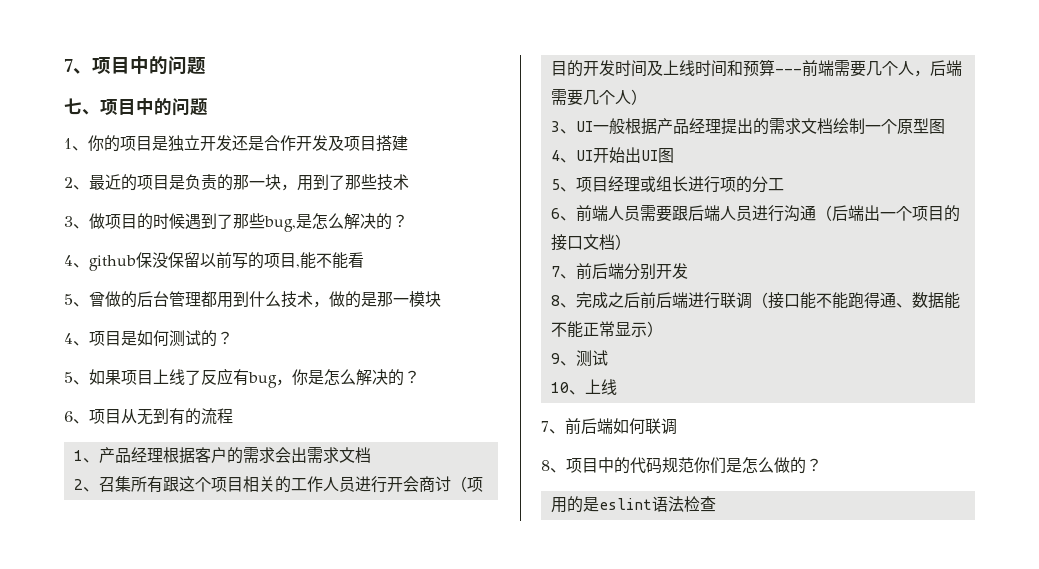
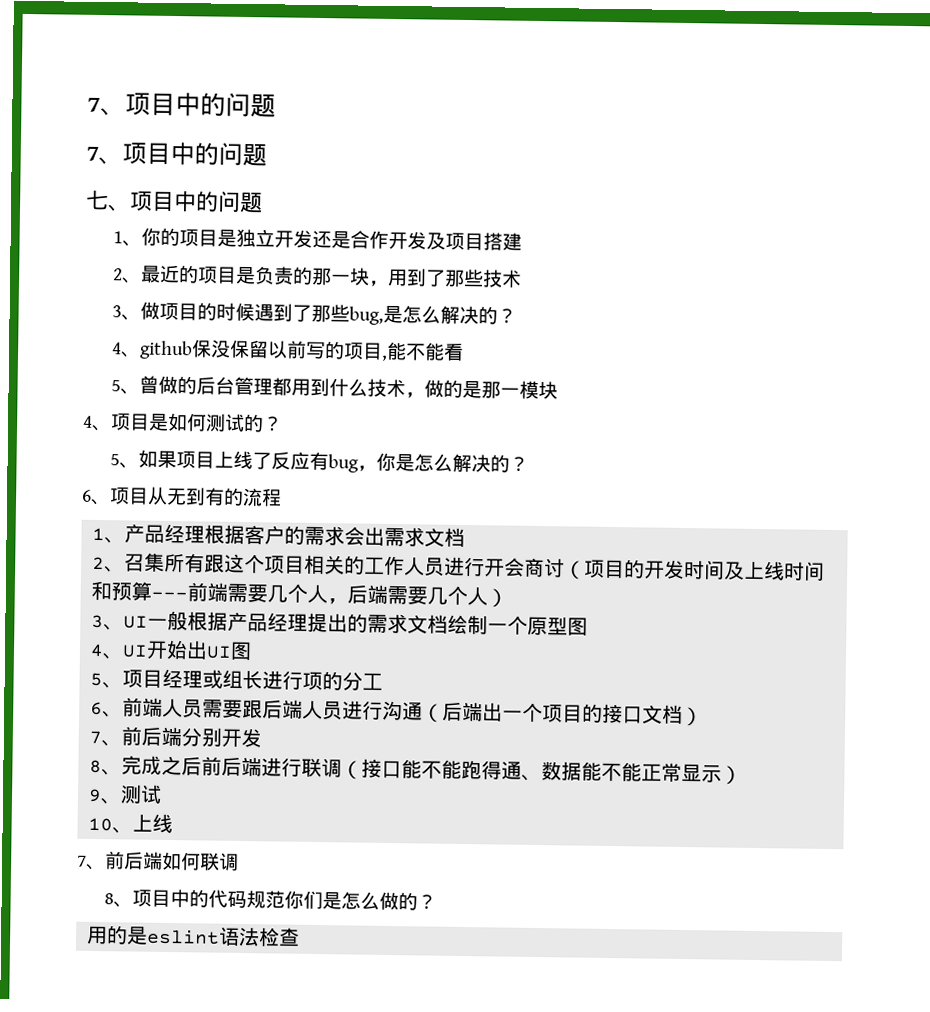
[64,56,206,75] 7、项目中的问题 -> [87,92,276,118] [86,141,267,167] 7、项目中的问题 // 7、项目中的问题

